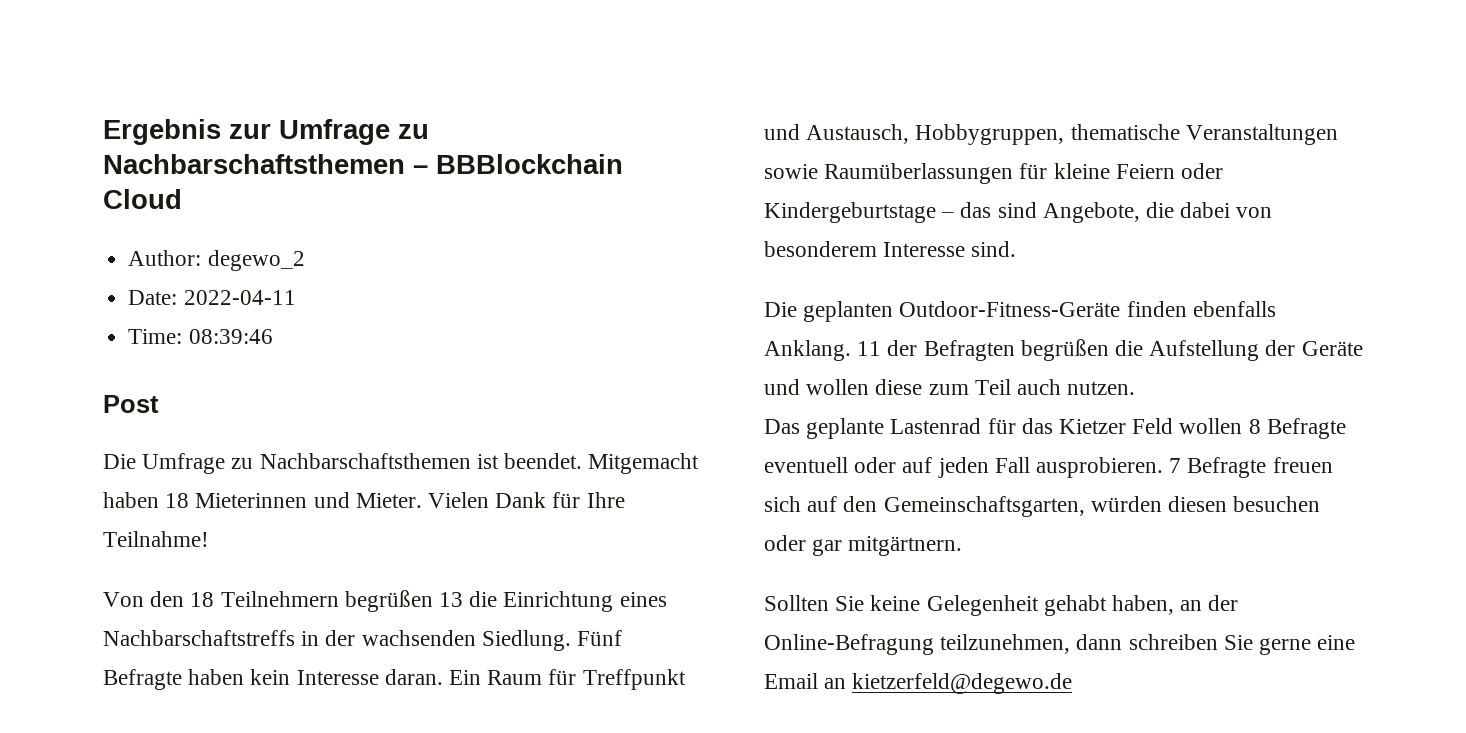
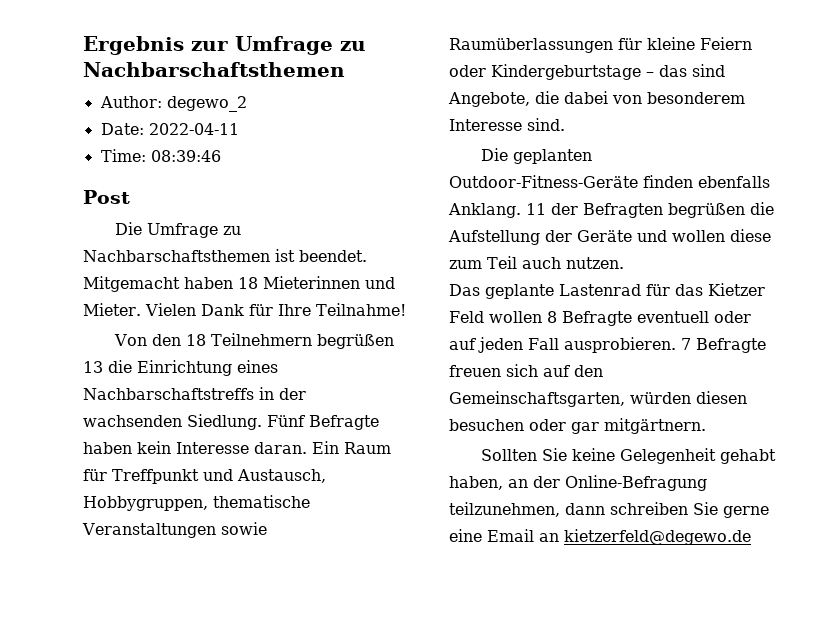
[413,154,623,174] [103,189,182,209] – BBBlockchain Cloud -> (345, 69) none

